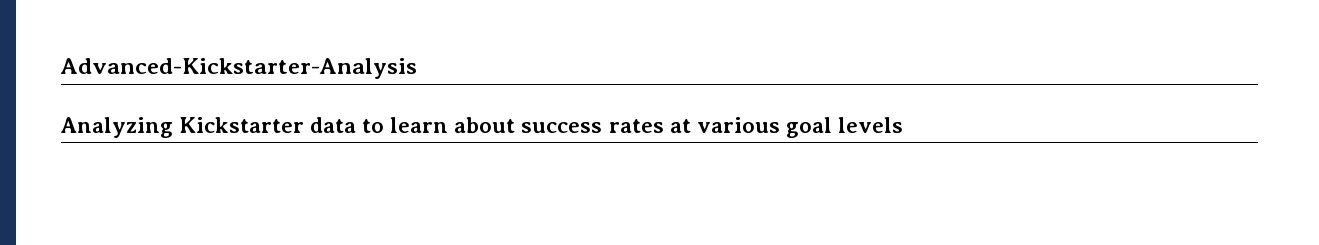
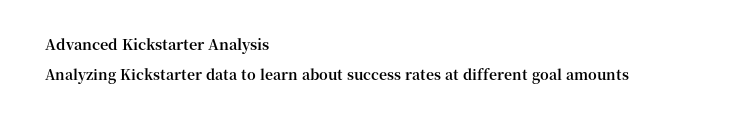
[60,58,417,79] Advanced-Kickstarter-Analysis -> [45,38,269,54] Advanced Kickstarter Analysis
[696,117,903,138] various goal levels -> [463,68,629,84] different goal amounts

